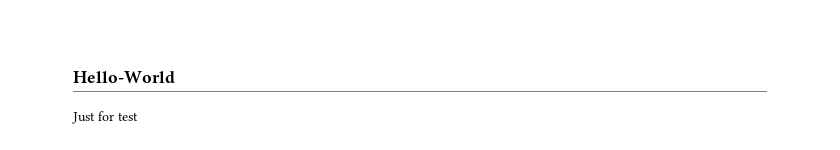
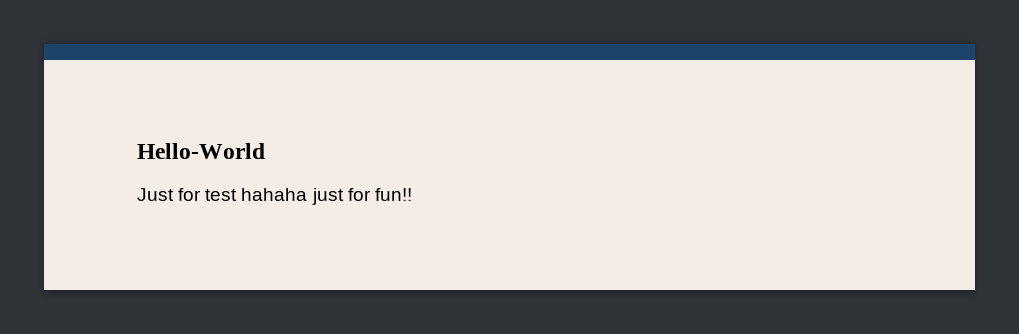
(138, 116) none -> [241,188,412,205] hahaha just for fun!!

